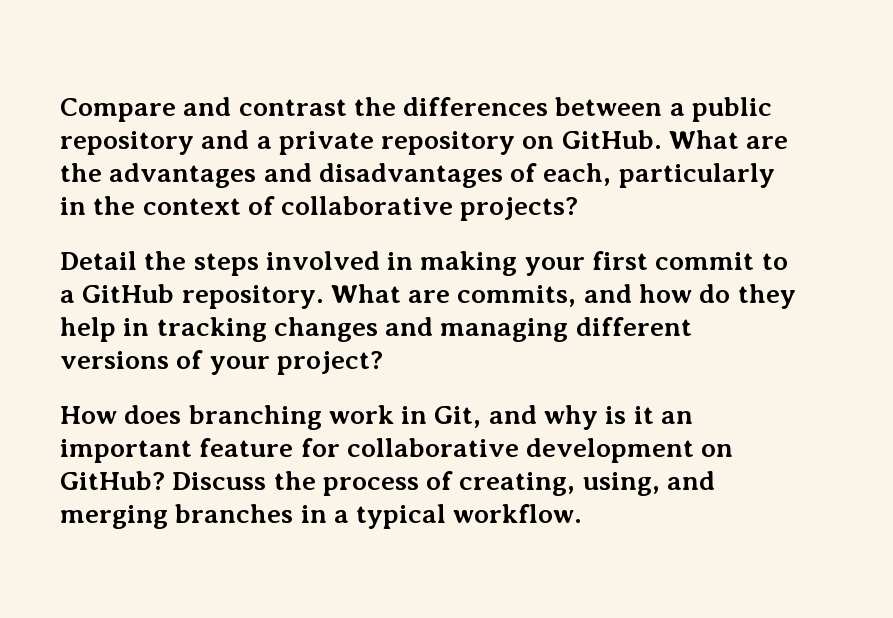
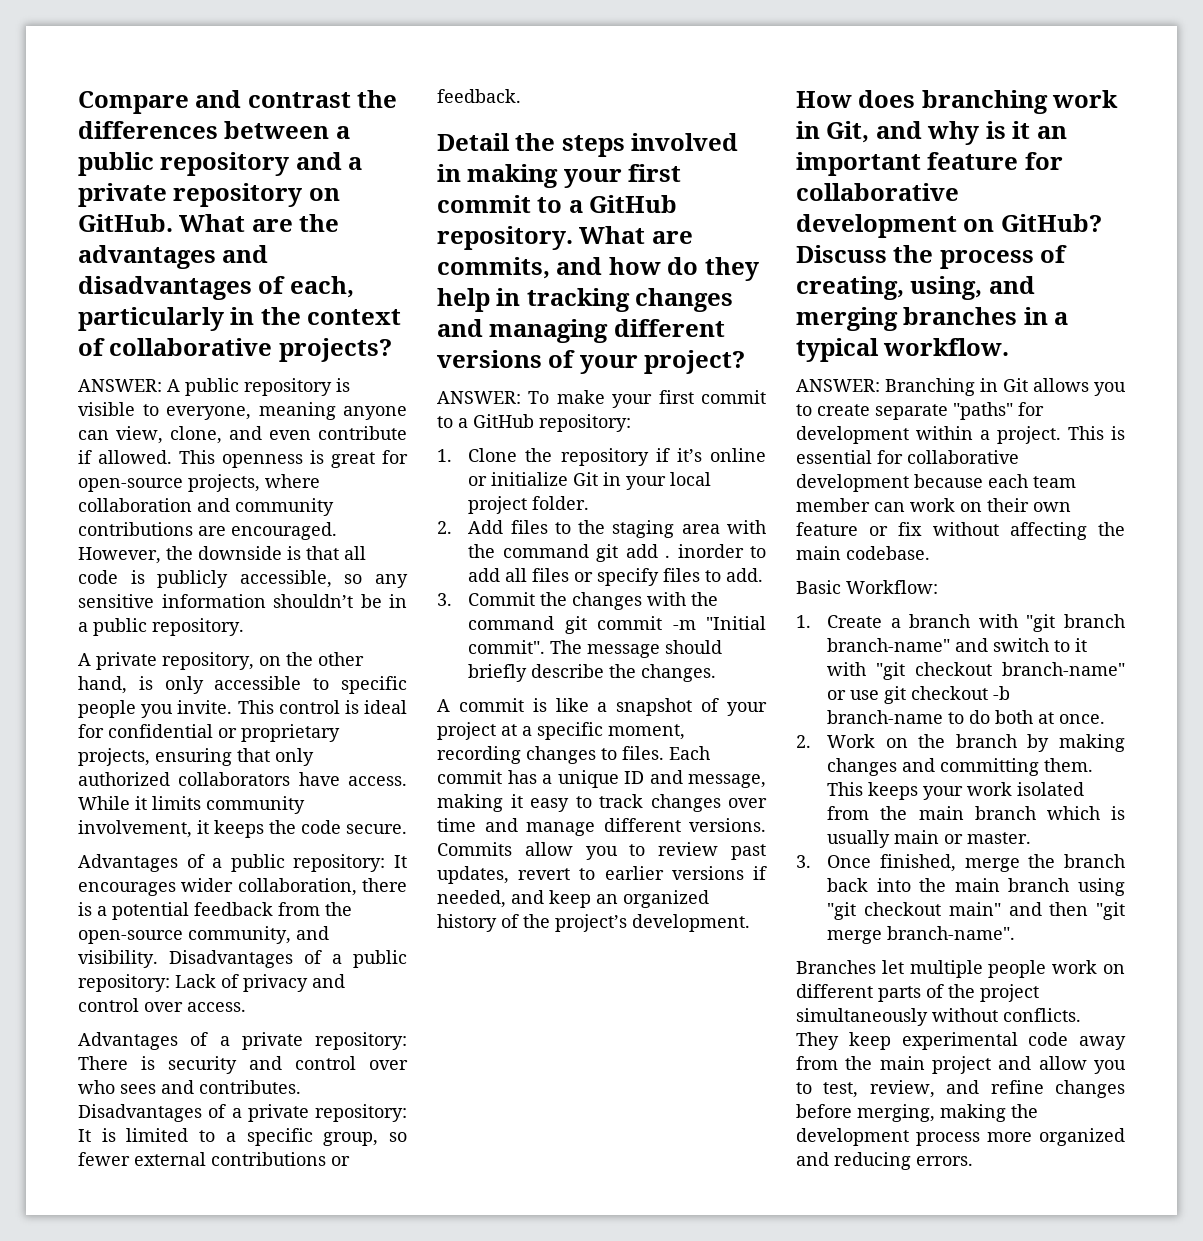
(579, 209) none -> [78,378,350,396] [78,402,407,420] [78,426,407,444] [78,450,408,468] [78,474,320,492] [78,498,334,516] [78,522,337,540] [78,546,366,564] [78,570,408,588] [78,594,407,608] [78,618,244,636] [78,652,364,670] [78,676,407,694] [78,700,407,718] [78,724,340,742] [78,748,314,766] [78,772,407,786] [78,796,305,814] [78,820,407,838] [78,854,407,872] [78,878,407,896] [78,902,352,920] [78,926,329,944] [78,950,407,968] [78,974,345,992] [78,998,246,1012] [78,1032,407,1050] [78,1056,408,1074] [78,1080,301,1094] [78,1104,407,1122] [78,1128,408,1146] [78,1152,350,1166] [437,89,521,103] // ANSWER: A public repository is visible to everyone, meaning anyone can view, clone, and even contribute if allowed. This openness is great for open-source projects, where collaboration and community contributions are encouraged. However, the downside is that all code is publicly accessible, so any sensitive information shouldn’t be in a public repository. // A private repository, on the other hand, is only accessible to specific people you invite. This control is ideal for confidential or proprietary projects, ensuring that only authorized collaborators have access. While it limits community involvement, it keeps the code secure. // Advantages of a public repository: It encourages wider collaboration, there is a potential feedback from the open-source community, and visibility. Disadvantages of a public repository: Lack of privacy and control over access. // Advantages of a private repository: There is security and control over who sees and contributes. Disadvantages of a private repository: It is limited to a specific group, so fewer external contributions or feedback.
(383, 363) none -> [437,390,766,408] [437,414,631,432] [437,448,766,466] [468,472,712,490] [468,496,590,514] [437,520,766,538] [468,544,766,562] [468,568,764,586] [437,592,719,610] [468,616,766,634] [468,640,723,658] [468,664,717,682] [437,698,767,716] [437,722,685,740] [437,746,710,764] [437,770,766,788] [437,794,767,812] [437,818,766,836] [437,842,766,860] [437,866,767,884] [437,890,709,908] [437,914,750,932] // ANSWER: To make your first commit to a GitHub repository: // 1. Clone the repository if it’s online or initialize Git in your local project folder. // 2. Add files to the staging area with the command git add . inorder to add all files or specify files to add. // 3. Commit the changes with the command git commit -m "Initial commit". The message should briefly describe the changes. // A commit is like a snapshot of your project at a specific moment, recording changes to files. Each commit has a unique ID and message, making it easy to track changes over time and manage different versions. Commits allow you to review past updates, revert to earlier versions if needed, and keep an organized history of the project’s development.
(583, 513) none -> [796,378,1126,396] [796,402,1044,420] [796,426,1125,444] [796,450,1019,464] [796,474,1076,492] [796,498,1071,512] [796,522,1125,540] [796,546,930,560] [796,580,938,594] [796,614,1125,632] [827,638,1088,652] [827,662,1125,680] [827,686,1011,704] [827,710,1106,724] [796,734,1125,752] [827,758,1094,776] [827,782,1085,800] [827,806,1125,820] [827,830,1032,848] [796,854,1125,872] [827,878,1125,896] [827,902,1125,920] [827,926,1016,944] [796,960,1125,978] [796,984,1039,1002] [796,1008,1081,1026] [796,1032,1126,1050] [796,1056,1126,1074] [796,1080,1125,1098] [796,1104,1038,1122] [796,1128,1125,1146] [796,1152,973,1170] // ANSWER: Branching in Git allows you to create separate "paths" for development within a project. This is essential for collaborative development because each team member can work on their own feature or fix without affecting the main codebase. // Basic Workflow: // 1. Create a branch with "git branch branch-name" and switch to it with "git checkout branch-name" or use git checkout -b branch-name to do both at once. // 2. Work on the branch by making changes and committing them. This keeps your work isolated from the main branch which is usually main or master. // 3. Once finished, merge the branch back into the main branch using "git checkout main" and then "git merge branch-name". // Branches let multiple people work on different parts of the project simultaneously without conflicts. They keep experimental code away from the main project and allow you to test, review, and refine changes before merging, making the development process more organized and reducing errors.

